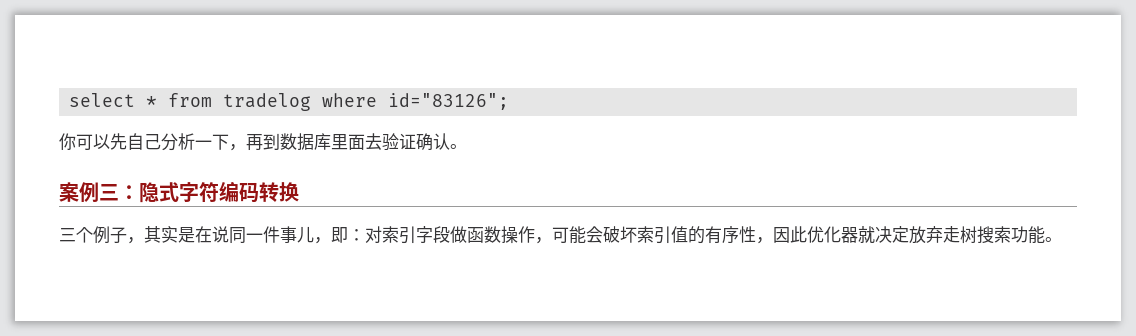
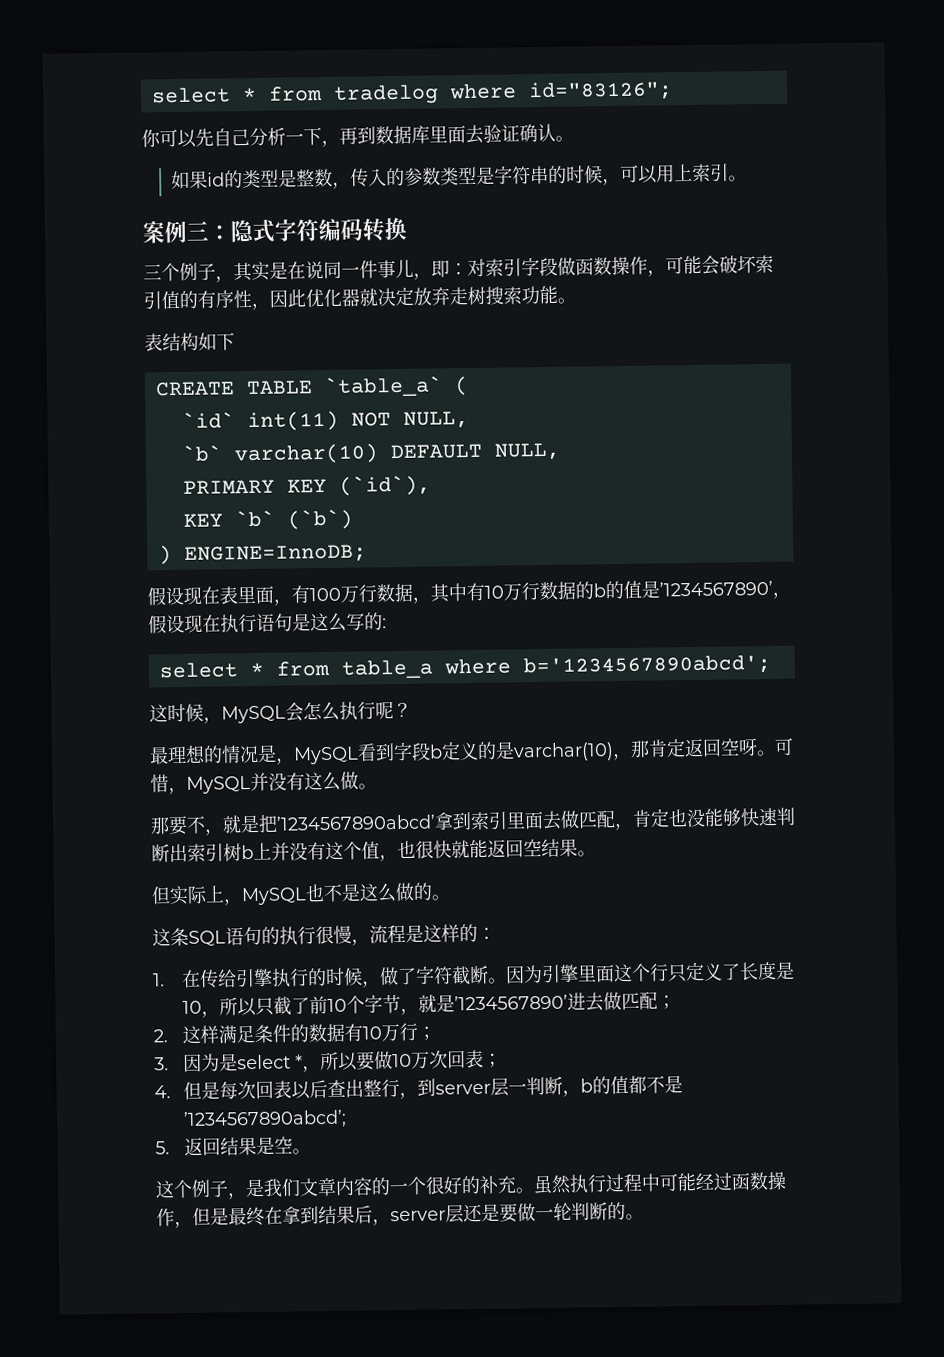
(467, 146) none -> [171,163,748,190] // 如果id的类型是整数，传入的参数类型是字符串的时候，可以用上索引。
(1062, 239) none -> [144,332,235,352] [154,376,469,398] [181,410,469,432] [181,442,561,465] [182,475,431,496] [182,509,353,530] [157,544,367,565] [147,580,791,606] [148,612,387,634] [158,654,771,680] [149,701,412,724] [149,737,794,765] [150,771,377,795] [150,807,796,836] [151,838,596,863] [151,882,451,906] [152,923,496,947] [152,961,796,989] [182,991,677,1018] [153,1022,437,1044] [154,1049,503,1073] [154,1075,684,1100] [183,1109,348,1129] [155,1136,312,1156] [155,1171,786,1200] [156,1201,644,1229] // 表结构如下 // CREATE TABLE `table_a` ( // `id` int(11) NOT NULL, // `b` varchar(10) DEFAULT NULL, // PRIMARY KEY (`id`), // KEY `b` (`b`) // ) ENGINE=InnoDB; // 假设现在表里面，有100万行数据，其中有10万行数据的b的值是’1234567890’，假设现在执行语句是这么写的: // select * from table_a where b='1234567890abcd'; // 这时候，MySQL会怎么执行呢？ // 最理想的情况是，MySQL看到字段b定义的是varchar(10)，那肯定返回空呀。可惜，MySQL并没有这么做。 // 那要不，就是把’1234567890abcd’拿到索引里面去做匹配，肯定也没能够快速判断出索引树b上并没有这个值，也很快就能返回空结果。 // 但实际上，MySQL也不是这么做的。 // 这条SQL语句的执行很慢，流程是这样的： // 1.在传给引擎执行的时候，做了字符截断。因为引擎里面这个行只定义了长度是10，所以只截了前10个字节，就是’1234567890’进去做匹配； // 2.这样满足条件的数据有10万行； // 3.因为是select *，所以要做10万次回表； // 4.但是每次回表以后查出整行，到server层一判断，b的值都不是’1234567890abcd’; // 5.返回结果是空。 // 这个例子，是我们文章内容的一个很好的补充。虽然执行过程中可能经过函数操作，但是最终在拿到结果后，server层还是要做一轮判断的。

